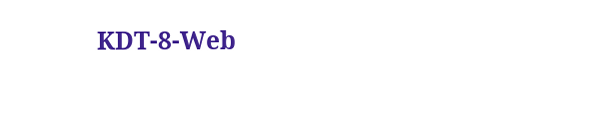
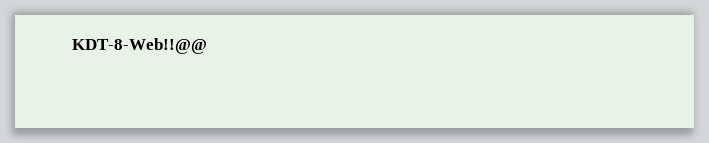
[96,30,236,50] KDT-8-Web -> [72,38,207,54] KDT-8-Web!!@@

